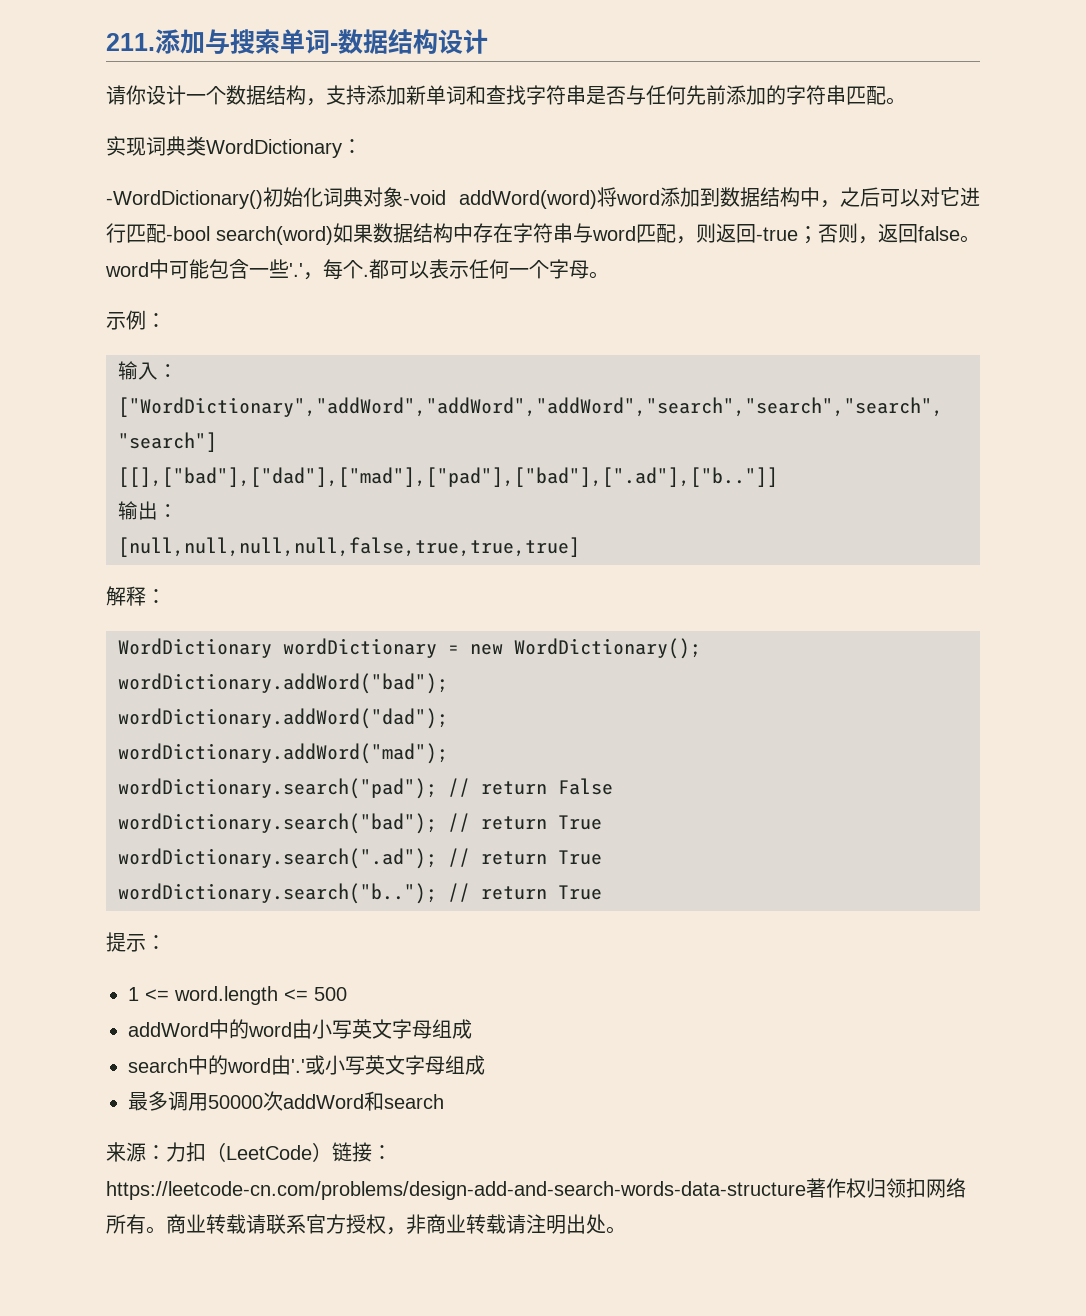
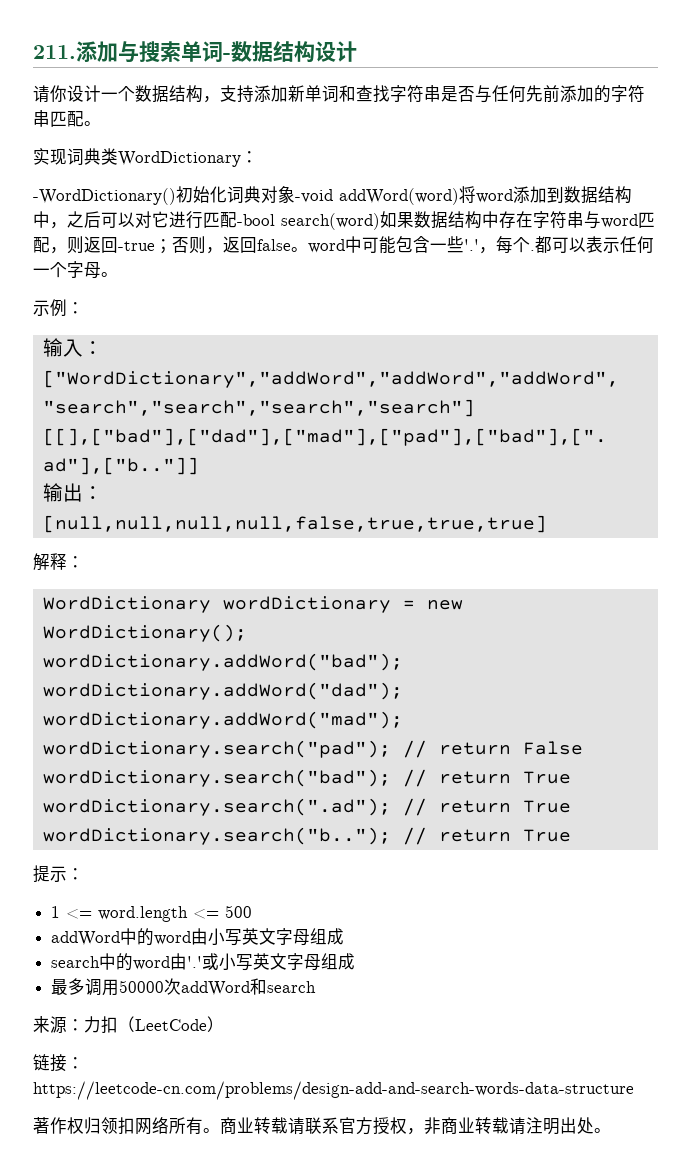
(332, 1152) none -> (224, 1024) //
(806, 1190) none -> (634, 1090) //

